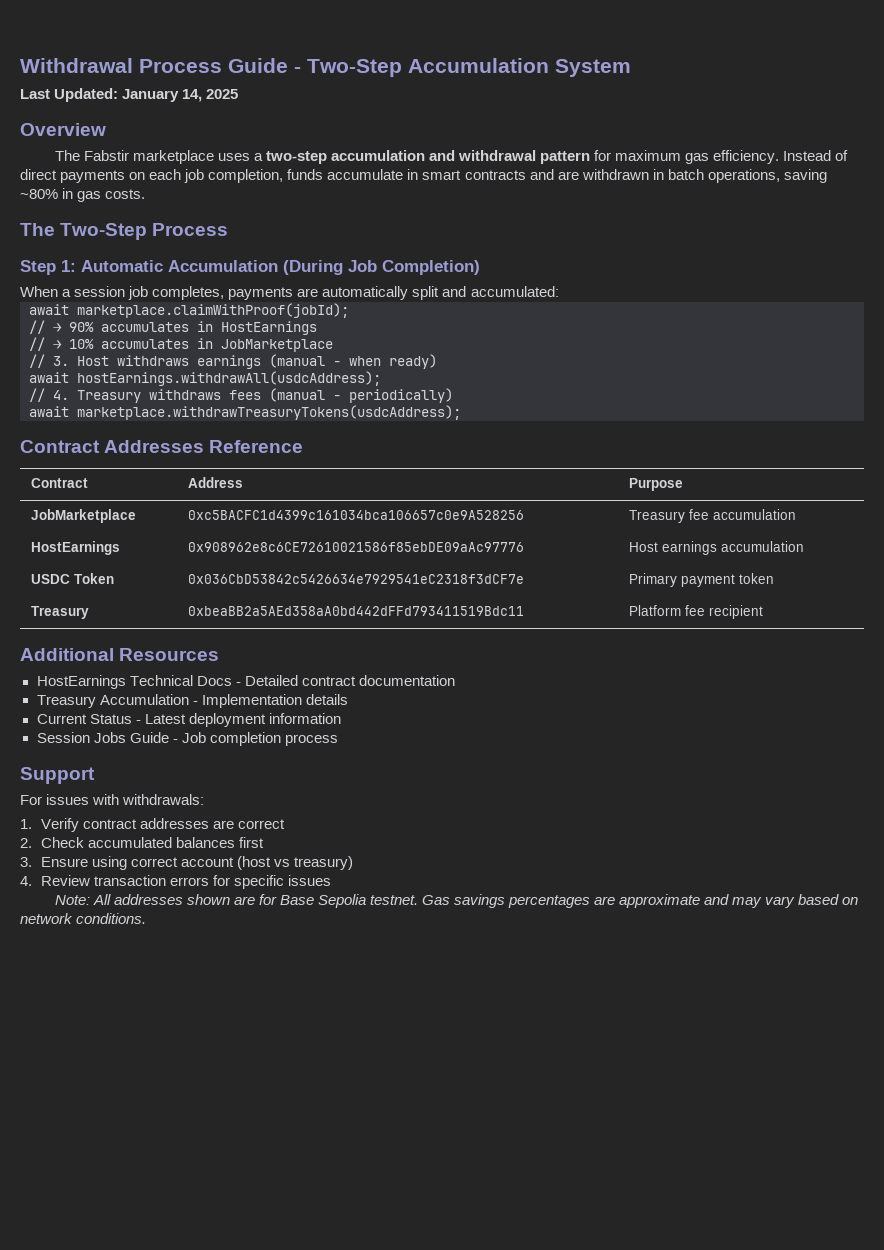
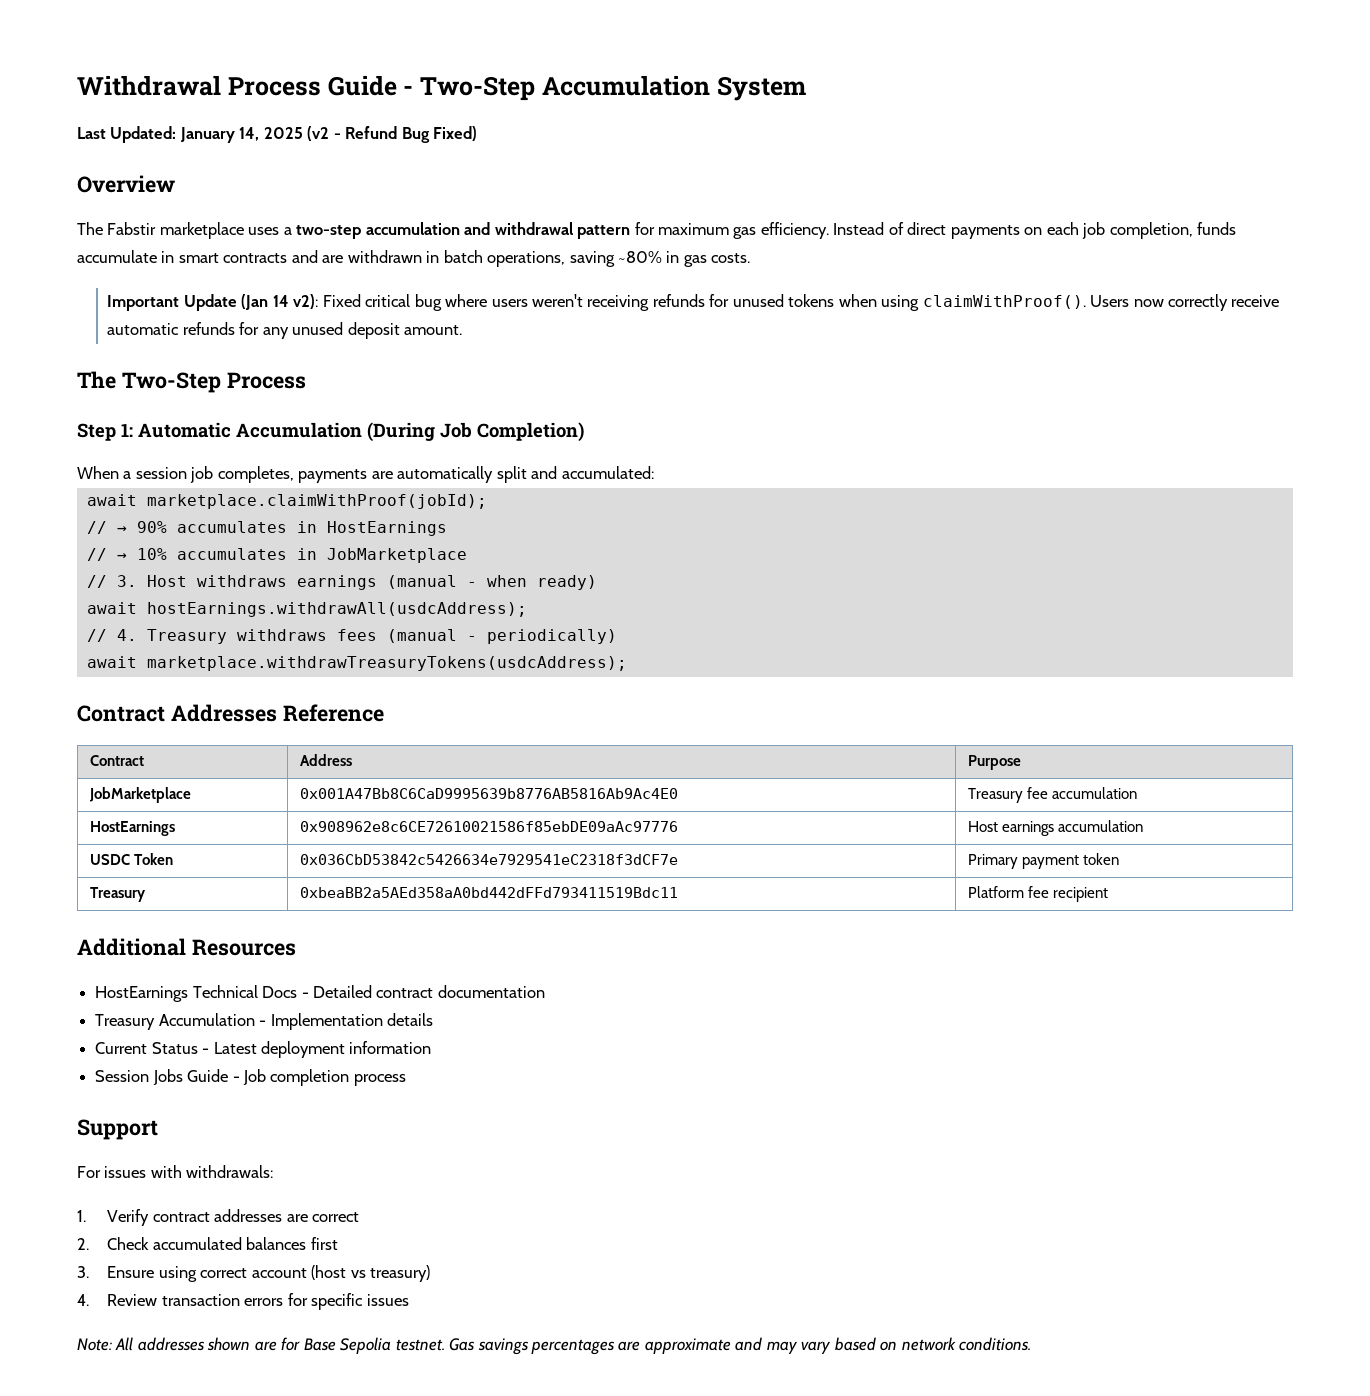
(239, 94) none -> [307,126,478,143] (v2 - Refund Bug Fixed)
(146, 194) none -> [107,294,1280,311] [107,322,463,339] // Important Update (Jan 14 v2): Fixed critical bug where users weren't receiving refunds for unused tokens when using claimWithProof(). Users now correctly receive automatic refunds for any unused deposit amount.
[188,510,525,520] 0xc5BACFC1d4399c161034bca106657c0e9A528256 -> [299,788,678,799] 0x001A47Bb8C6CaD9995639b8776AB5816Ab9Ac4E0

